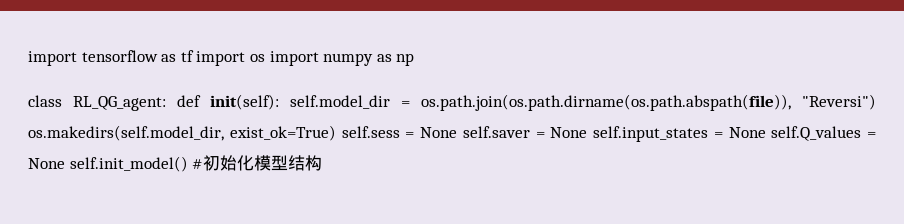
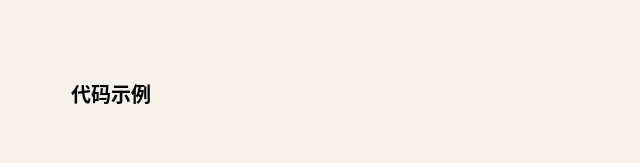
[28,50,415,66] [28,94,876,111] [28,125,876,142] [28,155,323,172] import tensorflow as tf import os import numpy as np // class RL_QG_agent: def init(self): self.model_dir = os.path.join(os.path.dirname(os.path.abspath(file)), "Reversi") os.makedirs(self.model_dir, exist_ok=True) self.sess = None self.saver = None self.input_states = None self.Q_values = None self.init_model() #初始化模型结构 -> [71,84,151,105] 代码示例

